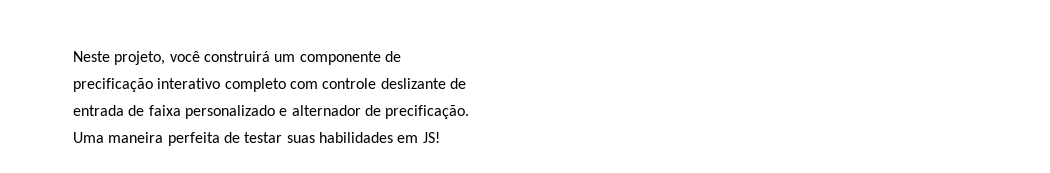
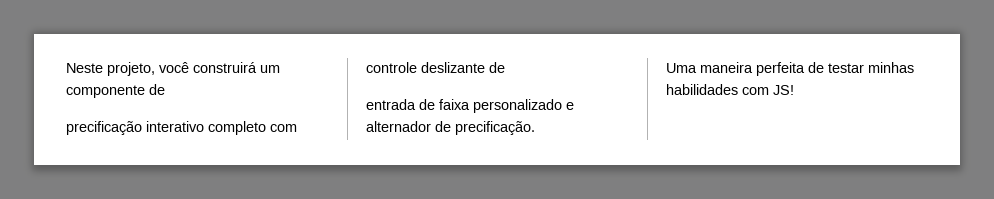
[286,132,419,143] suas habilidades em -> [868,62,914,73] [666,84,769,95] minhas habilidades com

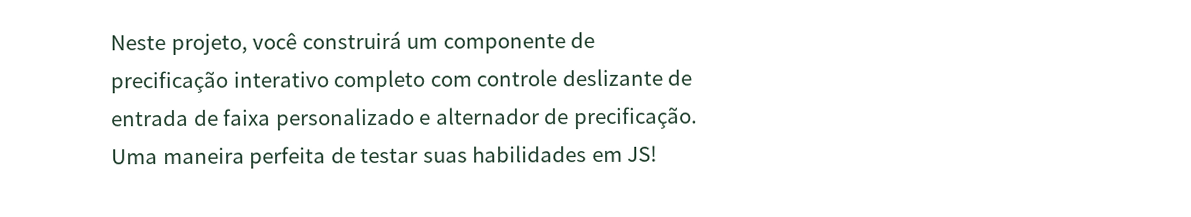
[868,62,914,73] [666,84,769,95] minhas habilidades com -> [422,145,623,163] suas habilidades em

